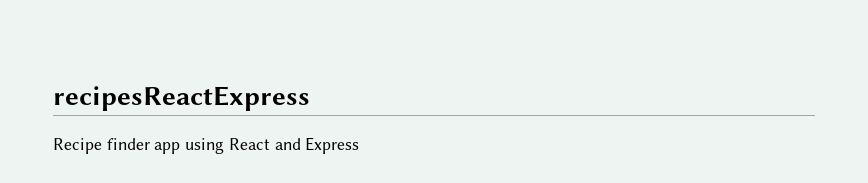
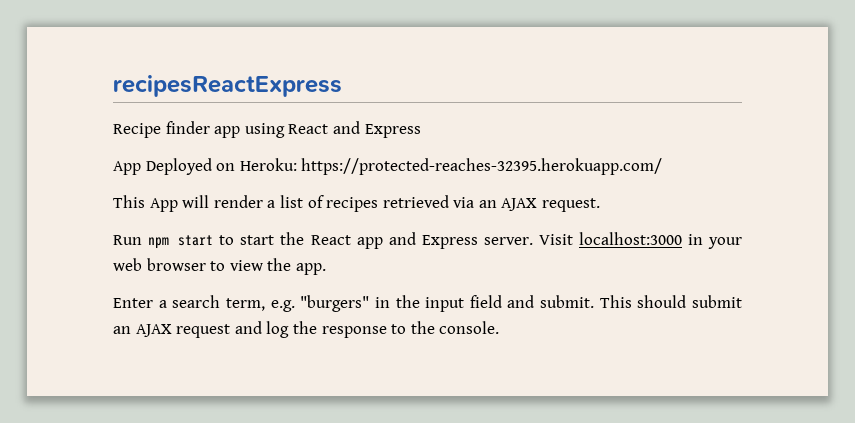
(360, 145) none -> [113,158,663,175] [113,195,601,212] [113,232,742,249] [113,258,326,275] [113,295,743,312] [113,321,500,338] // App Deployed on Heroku: https://protected-reaches-32395.herokuapp.com/ // This App will render a list of recipes retrieved via an AJAX request. // Run npm start to start the React app and Express server. Visit localhost:3000 in your web browser to view the app. // Enter a search term, e.g. "burgers" in the input field and submit. This should submit an AJAX request and log the response to the console.

